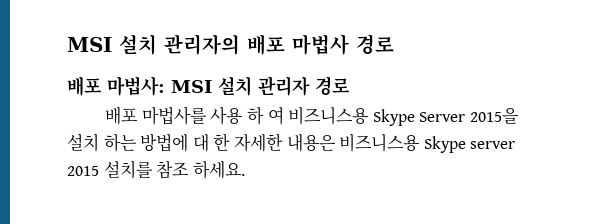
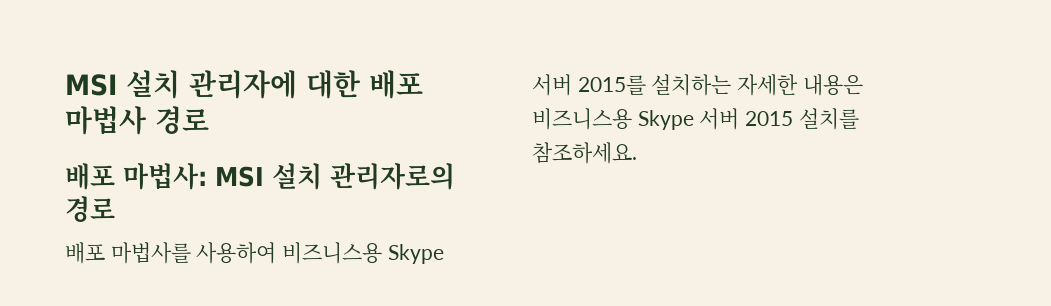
[67,34,240,55] MSI 설치 관리자의 -> [65,70,361,99] MSI 설치 관리자에 대한
[258,76,310,96] 관리자 -> [330,163,455,190] 관리자로의
[210,106,519,126] [67,133,231,152] 사용 하 여 비즈니스용 Skype Server 2015을 설치 하는 방법에 대 한 -> [196,242,444,264] [532,74,732,96] 사용하여 비즈니스용 Skype 서버 2015를 설치하는
[470,141,516,149] server -> [699,108,740,130] 서버
[156,160,245,179] 참조 하세요. -> [532,142,637,164] 참조하세요.

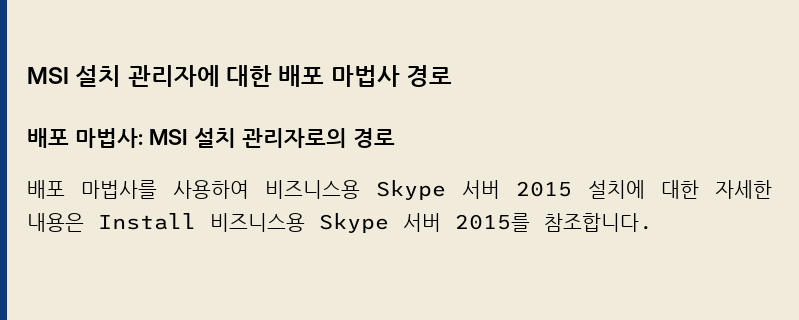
[577,74,732,96] 2015를 설치하는 -> [516,180,699,199] 2015 설치에 대한
[532,108,859,130] [532,142,637,164] 비즈니스용 Skype 서버 2015 설치를 참조하세요. -> [98,213,653,233] Install 비즈니스용 Skype 서버 2015를 참조합니다.

